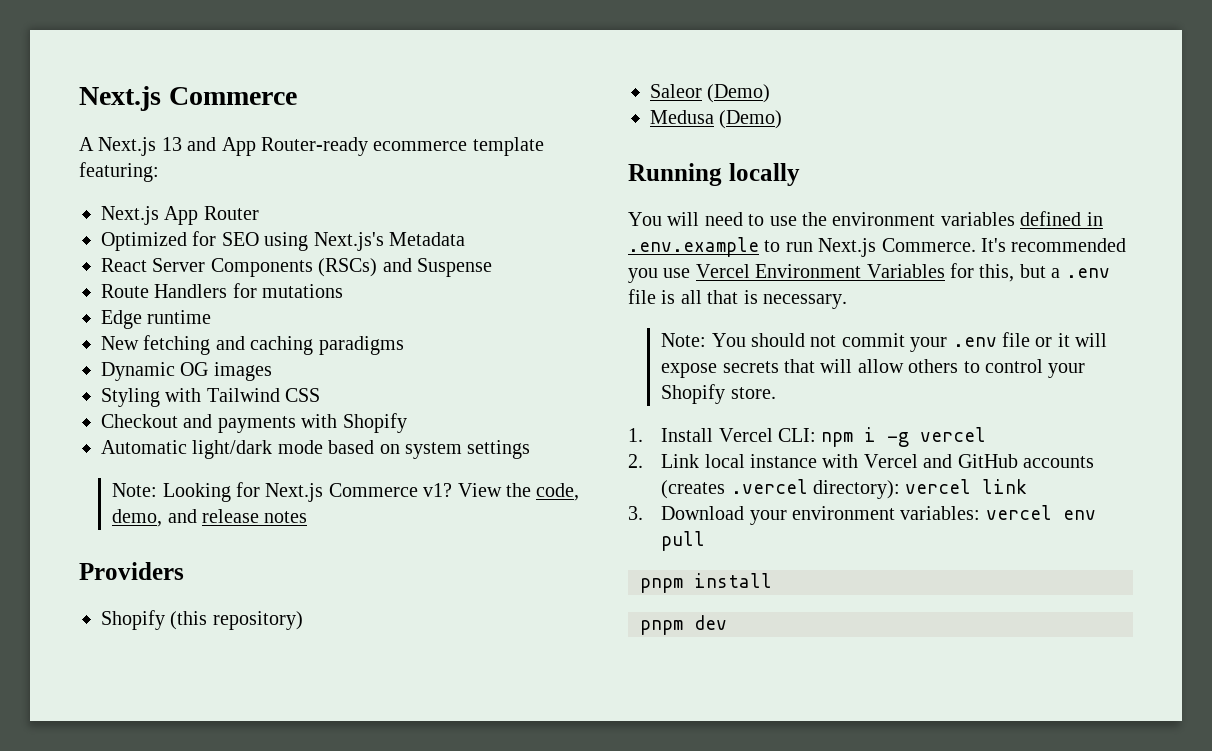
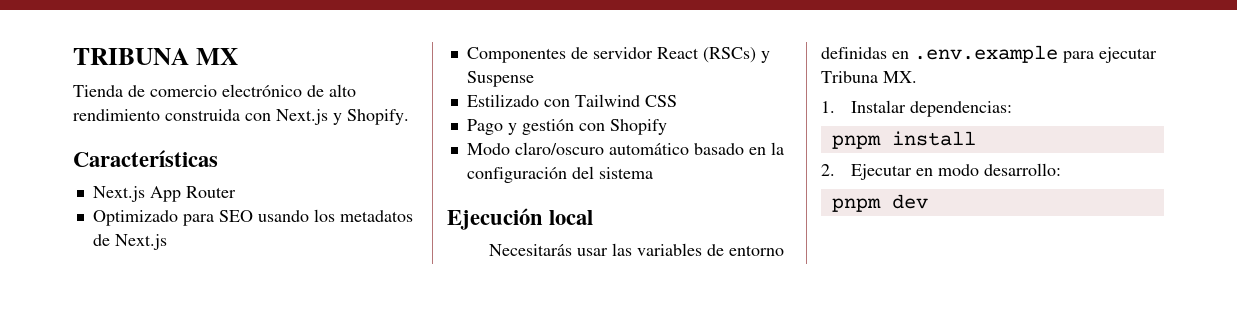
[79,86,297,111] [79,137,544,156] [79,162,159,182] [101,206,259,225] [101,231,465,251] [101,258,492,277] [101,283,344,298] [101,310,212,329] [101,335,404,355] [101,362,272,381] [101,388,321,407] [101,413,407,433] [101,440,531,459] [112,482,580,502] [112,509,308,527] [79,562,184,580] [101,610,303,630] [650,84,771,103] [650,110,783,129] [628,163,800,186] [628,211,1103,226] [628,237,1127,257] [628,263,1110,283] [628,289,847,309] [661,332,1108,352] [661,359,1086,378] [661,384,776,404] [628,427,987,447] [628,454,1094,468] [661,479,1028,499] [628,505,1096,525] [661,531,706,551] [640,573,772,593] Next.js Commerce // A Next.js 13 and App Router-ready ecommerce template featuring: // Next.js App Router // Optimized for SEO using Next.js's Metadata // React Server Components (RSCs) and Suspense // Route Handlers for mutations // Edge runtime // New fetching and caching paradigms // Dynamic OG images // Styling with Tailwind CSS // Checkout and payments with Shopify // Automatic light/dark mode based on system settings // Note: Looking for Next.js Commerce v1? View the code, demo, and release notes // Providers // Shopify (this repository) // Saleor (Demo) // Medusa (Demo) // Running locally // You will need to use the environment variables defined in .env.example to run Next.js Commerce. It's recommended you use Vercel Environment Variables for this, but a .env file is all that is necessary. // Note: You should not commit your .env file or it will expose secrets that will allow others to control your Shopify store. // 1. Install Vercel CLI: npm i -g vercel // 2. Link local instance with Vercel and GitHub accounts (creates .vercel directory): vercel link // 3. Download your environment variables: vercel env pull // pnpm install -> [73,48,238,65] [73,84,356,97] [73,109,409,125] [73,150,218,167] [92,186,236,202] [92,209,413,226] [92,234,167,250] [466,47,770,63] [466,71,534,87] [466,94,677,107] [466,119,667,135] [466,142,784,155] [466,166,653,183] [447,208,594,230] [488,243,784,256] [821,45,1157,63] [821,71,917,83] [821,100,1012,117] [831,131,976,149] [821,163,1061,180] TRIBUNA MX // Tienda de comercio electrónico de alto rendimiento construida con Next.js y Shopify. // Características // Next.js App Router // Optimizado para SEO usando los metadatos de Next.js // Componentes de servidor React (RSCs) y Suspense // Estilizado con Tailwind CSS // Pago y gestión con Shopify // Modo claro/oscuro automático basado en la configuración del sistema // Ejecución local // Necesitarás usar las variables de entorno definidas en .env.example para ejecutar Tribuna MX. // 1. Instalar dependencias: // pnpm install // 2. Ejecutar en modo desarrollo:

